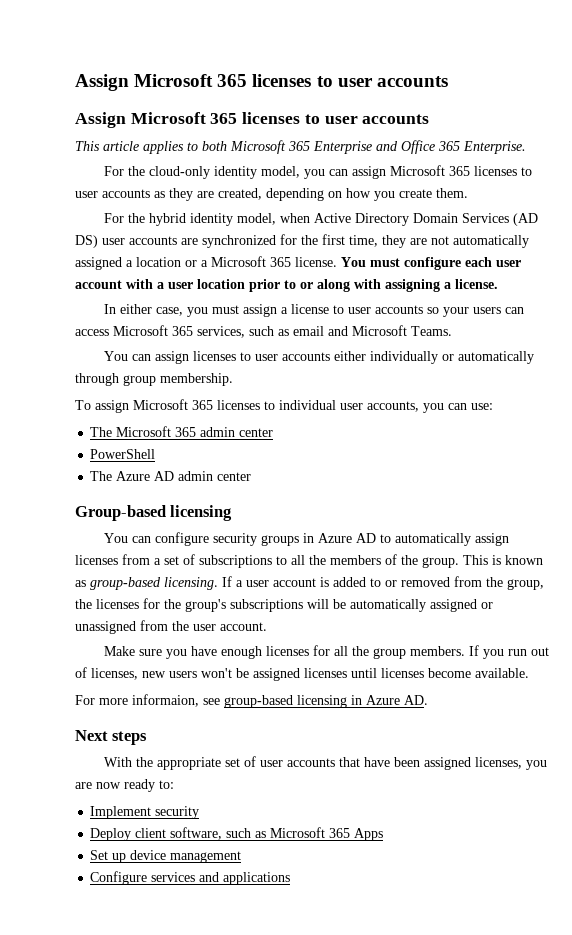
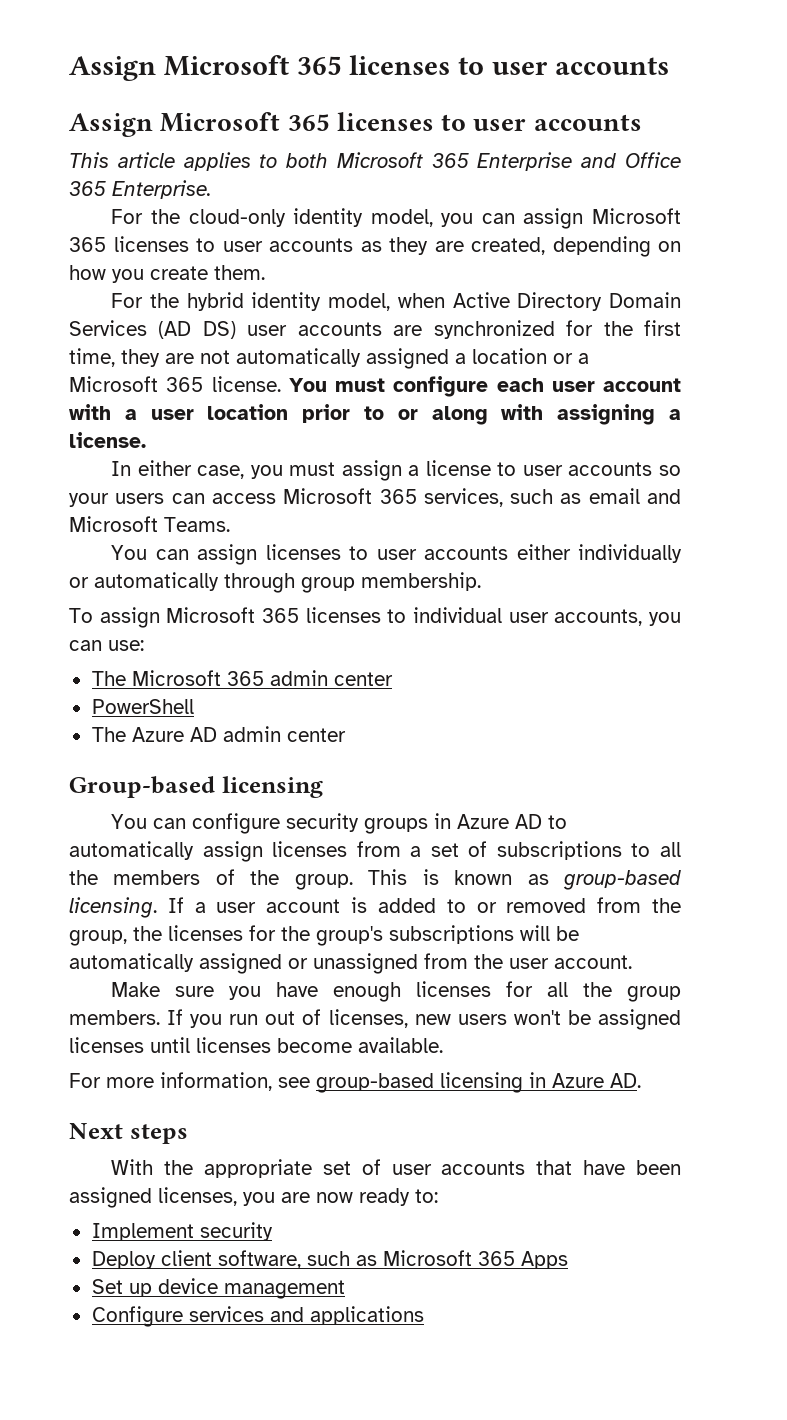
[132,694,199,707] informaion, -> [160,1072,272,1091] information,

